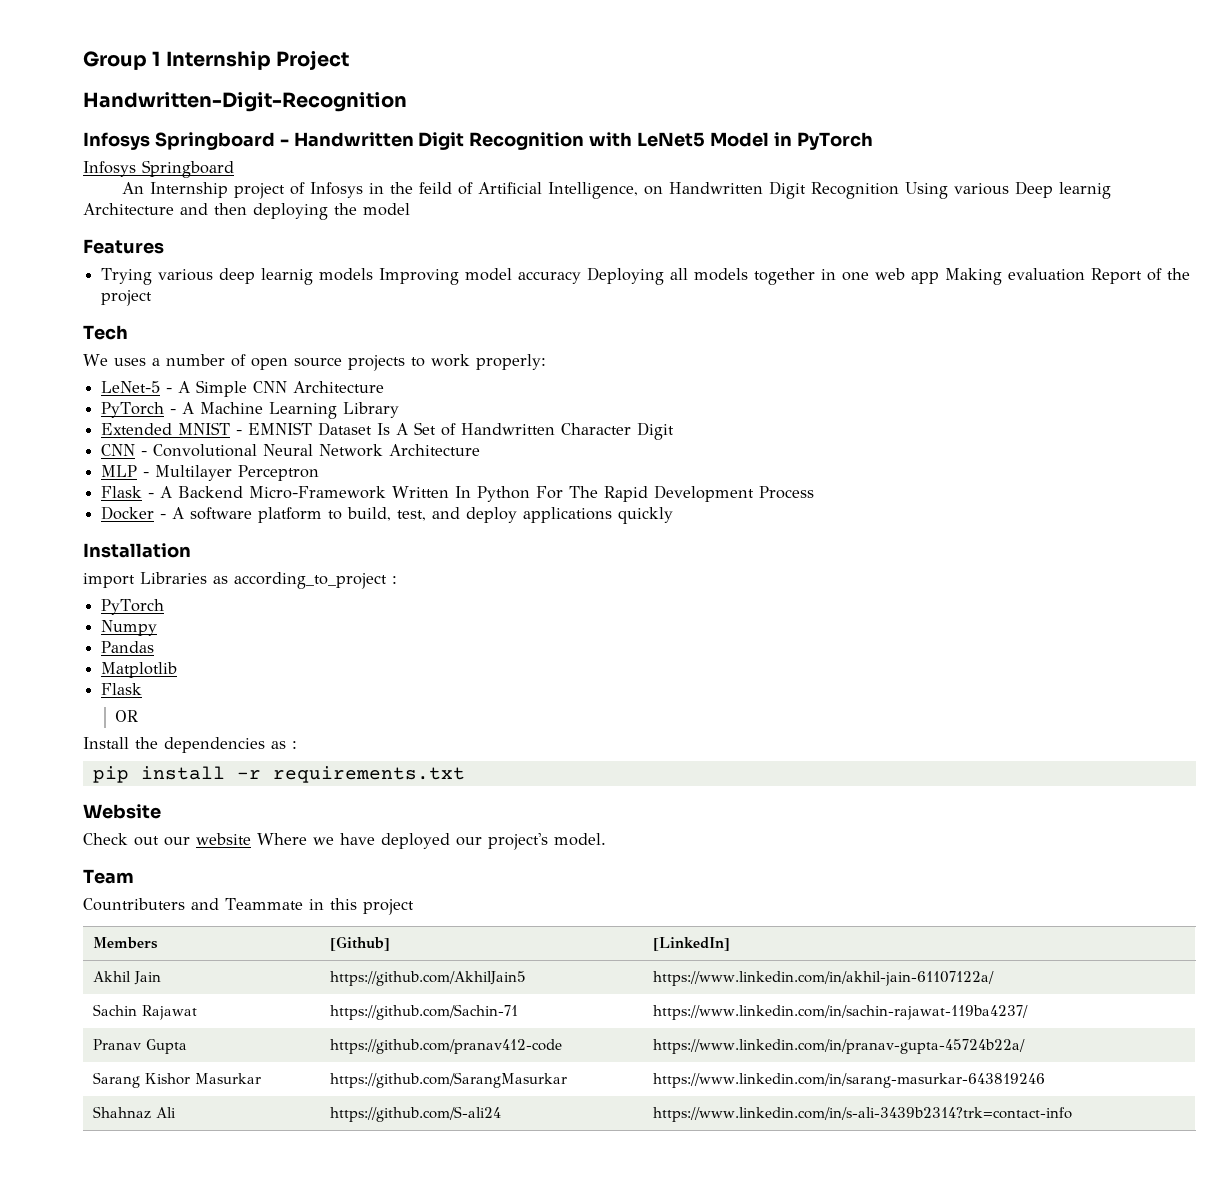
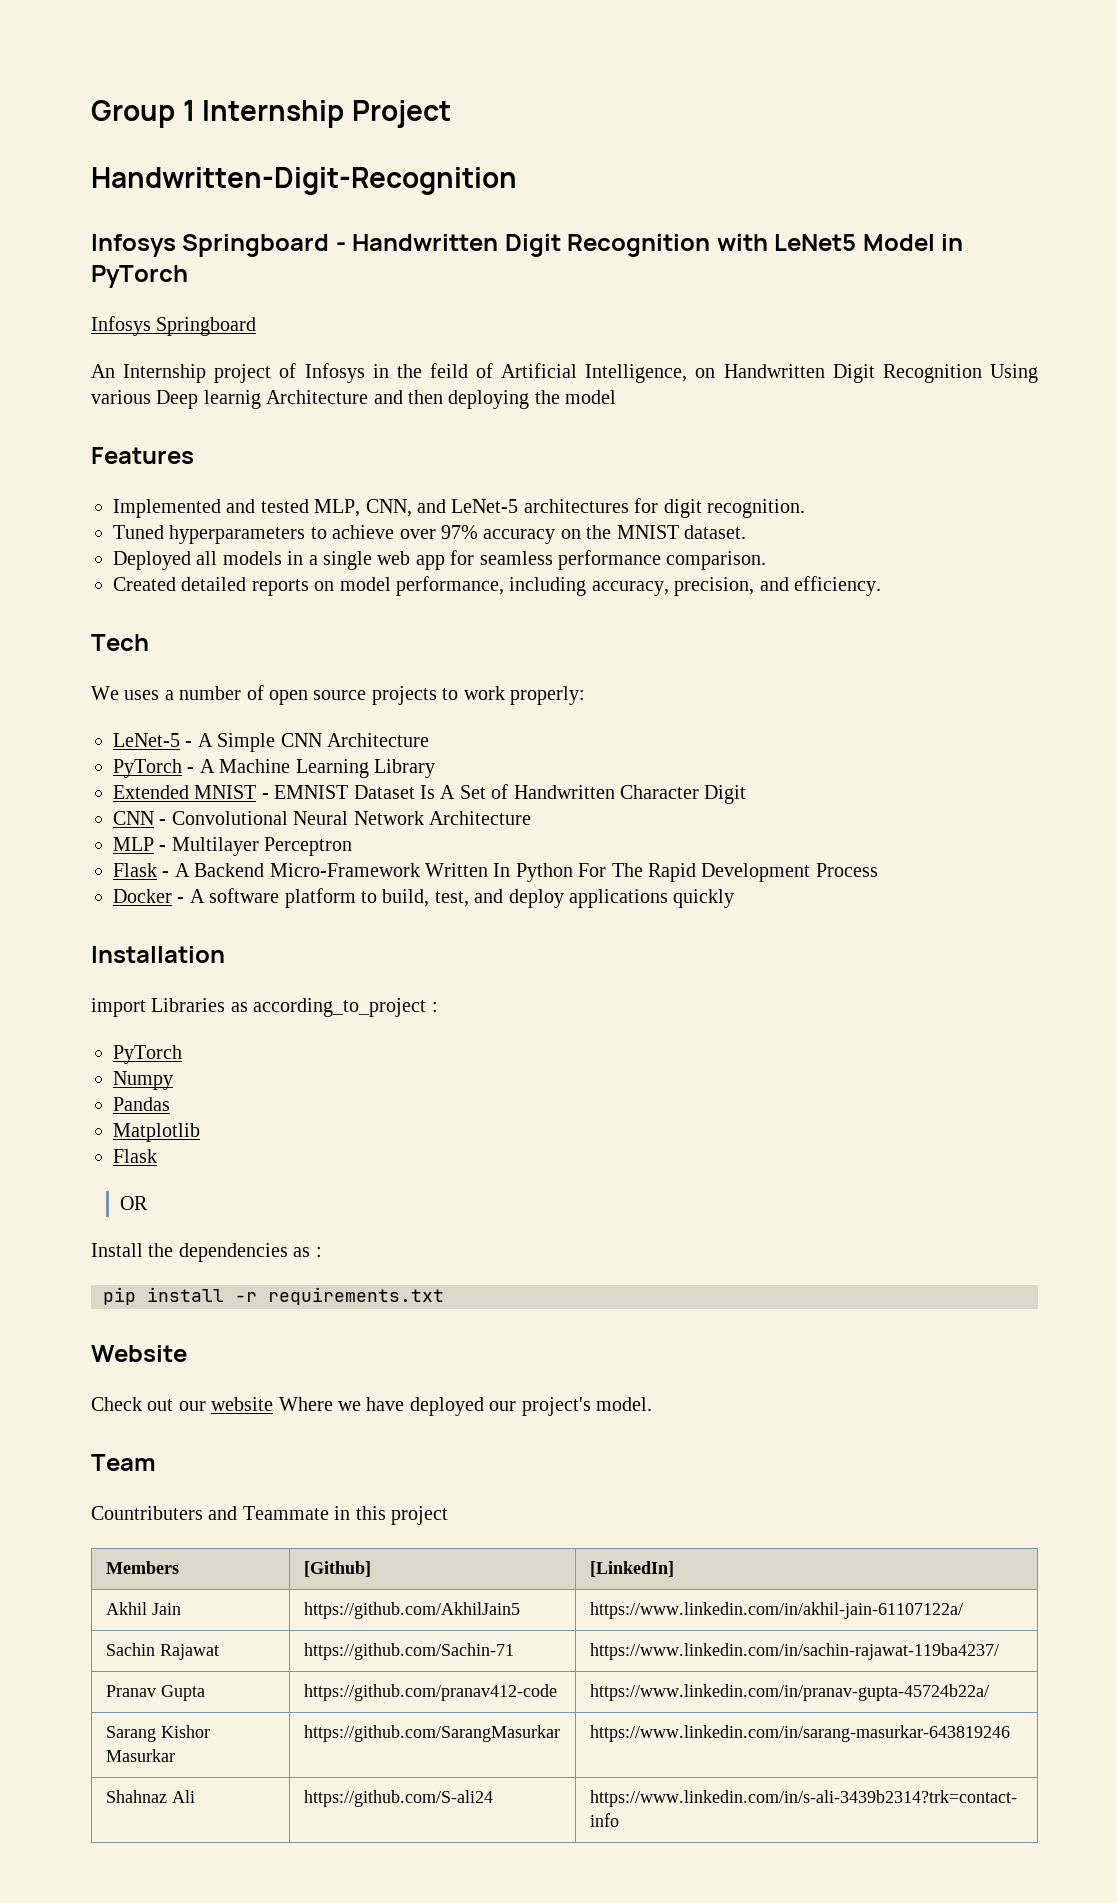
[101,267,1191,285] [101,290,153,306] Trying various deep learnig models Improving model accuracy Deploying all models together in one web app Making evaluation Report of the project -> [113,498,805,518] [113,525,746,544] [113,550,767,570] [113,576,881,596] Implemented and tested MLP, CNN, and LeNet-5 architectures for digit recognition. // Tuned hyperparameters to achieve over 97% accuracy on the MNIST dataset. // Deployed all models in a single web app for seamless performance comparison. // Created detailed reports on model performance, including accuracy, precision, and efficiency.

